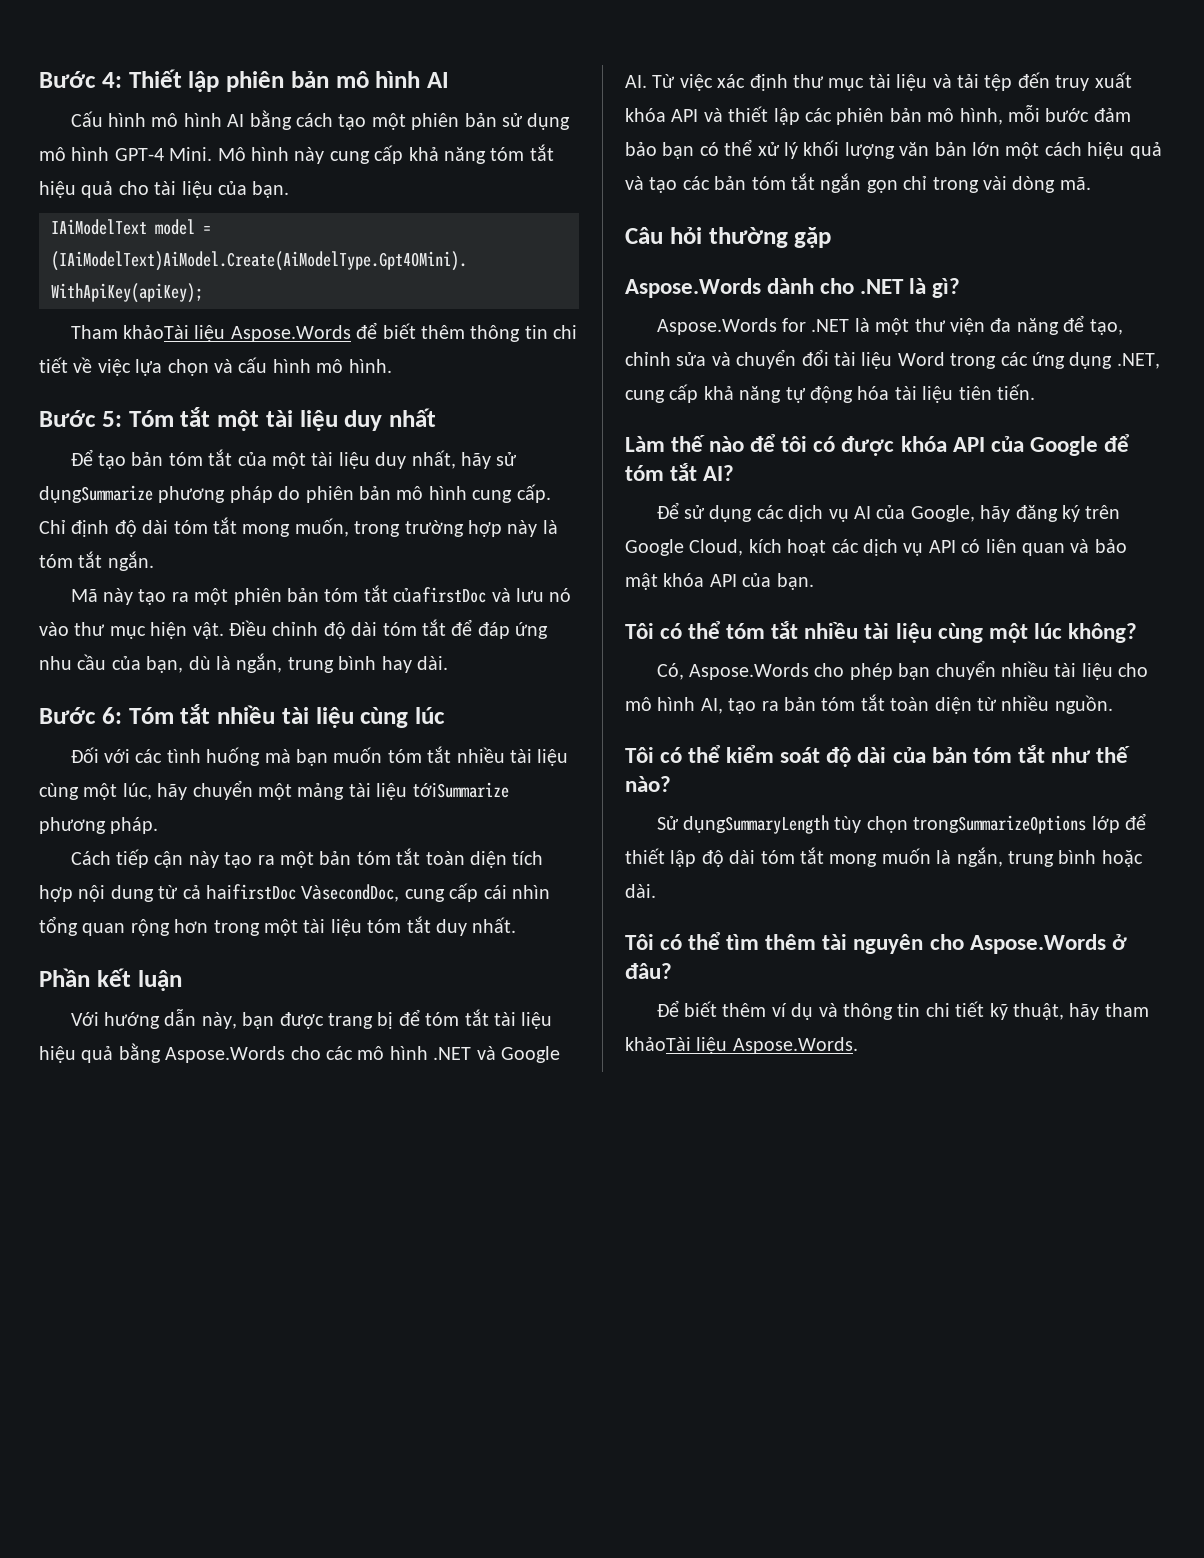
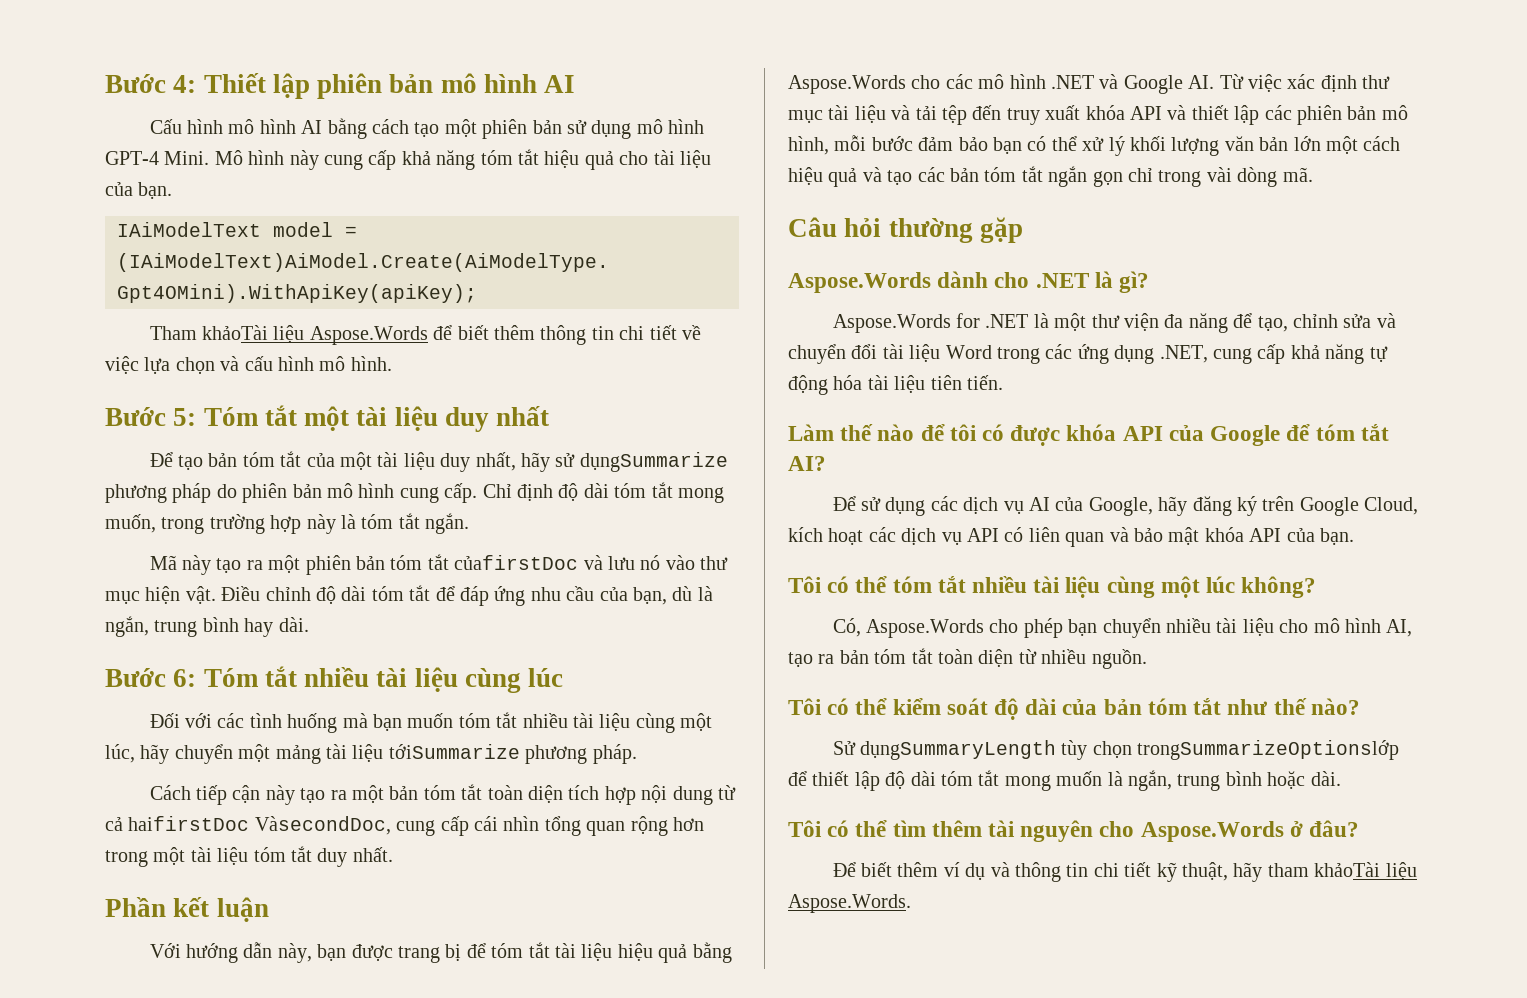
[913,815,1120,834] trongSummarizeOptions lớp -> [1137,740,1400,760] trongSummarizeOptionslớp

